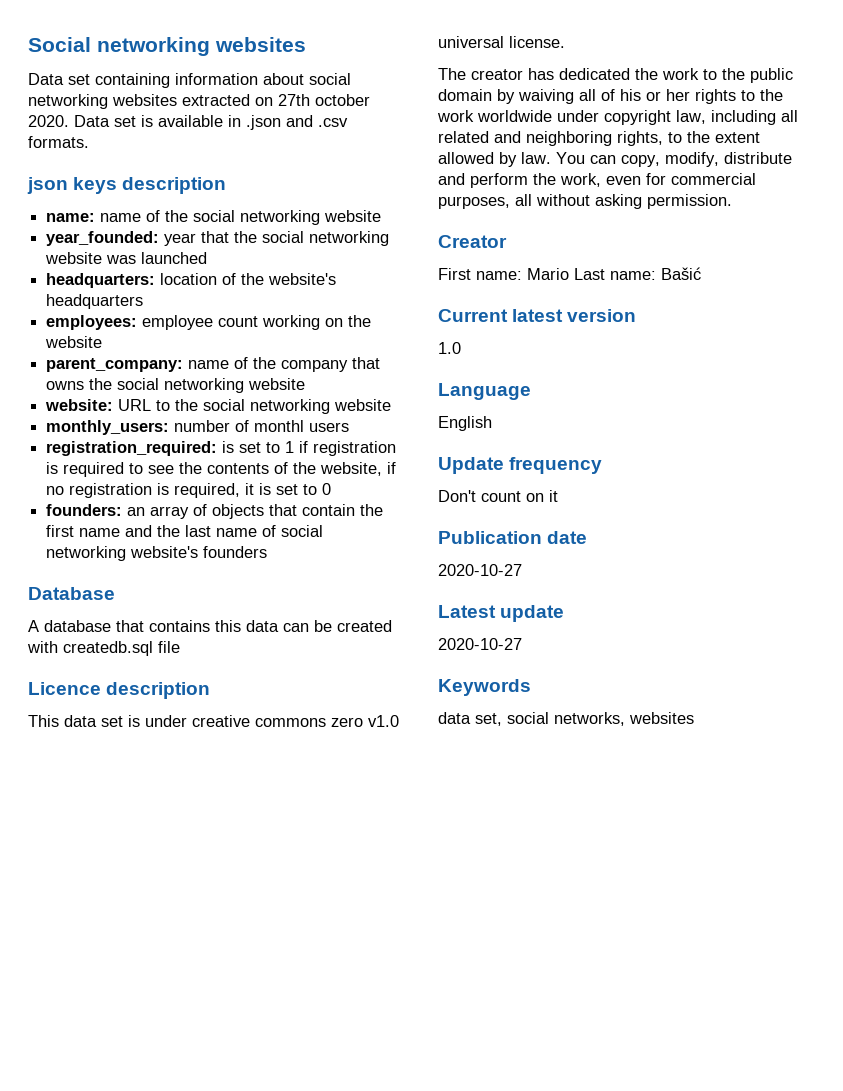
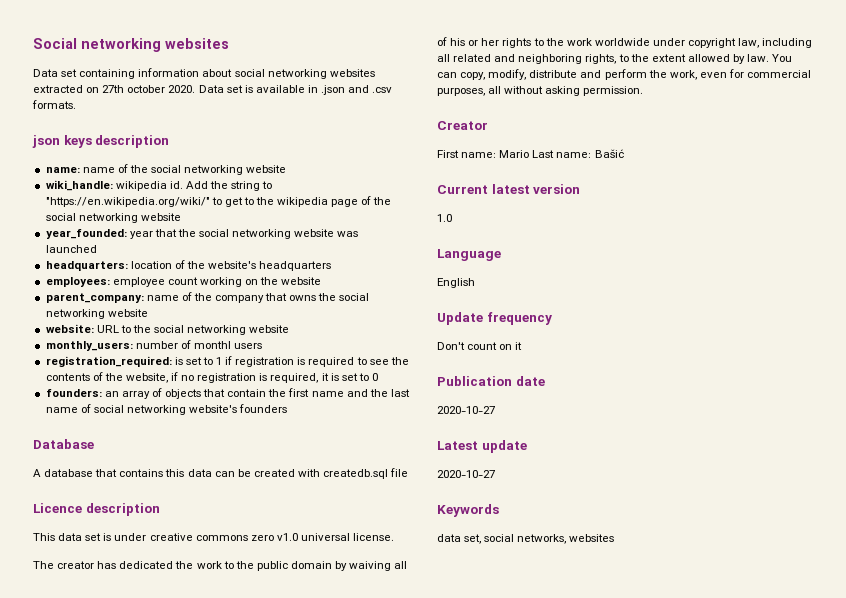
(382, 216) none -> [45,180,273,191] [45,196,392,207] [45,213,181,223] // wiki_handle: wikipedia id. Add the string to "https://en.wikipedia.org/wiki/" to get to the wikipedia page of the social networking website

